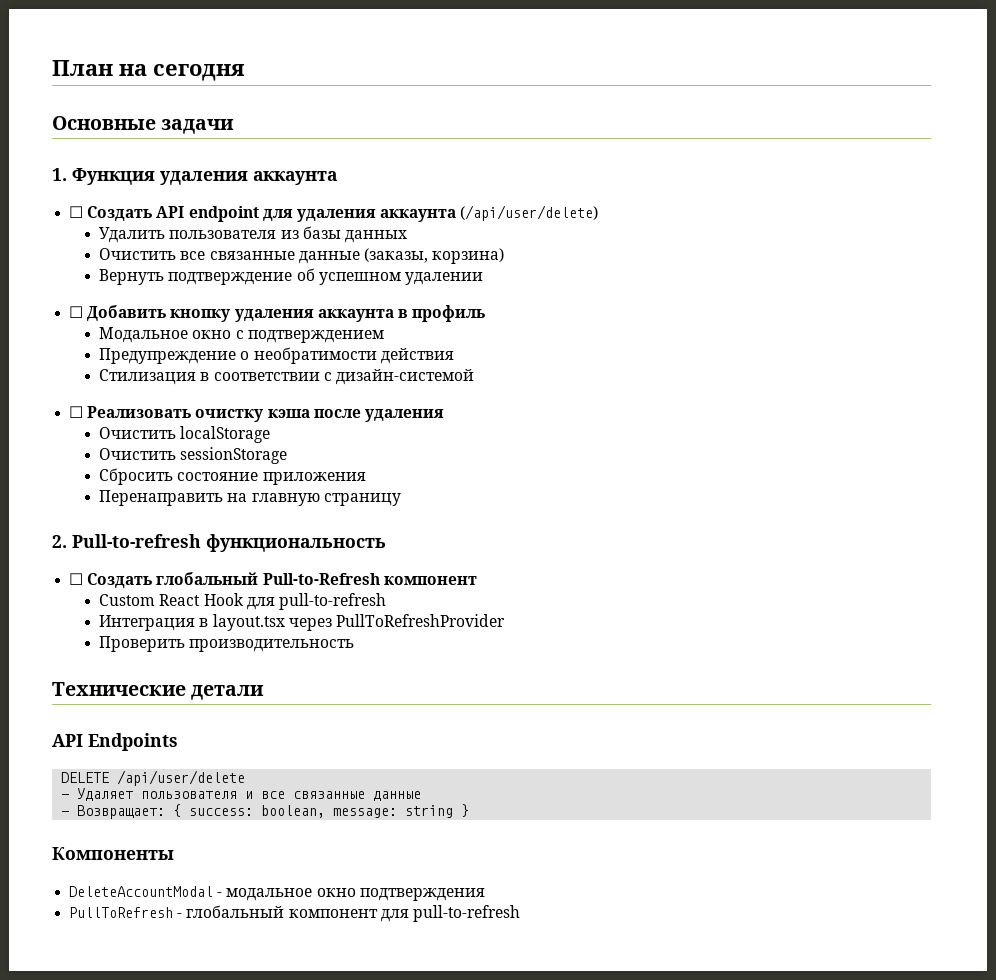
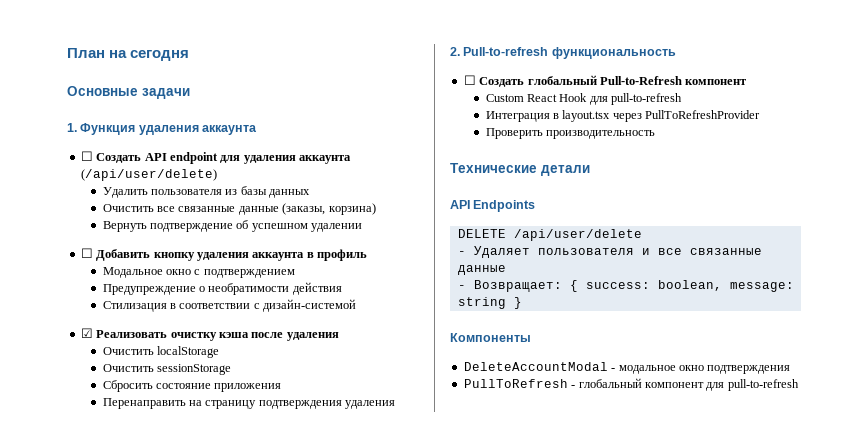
[69,406,84,418] ☐ -> [80,328,93,338] ☑
[251,493,320,506] главную -> (203, 403) none
(401, 499) none -> [258,400,396,409] подтверждения удаления

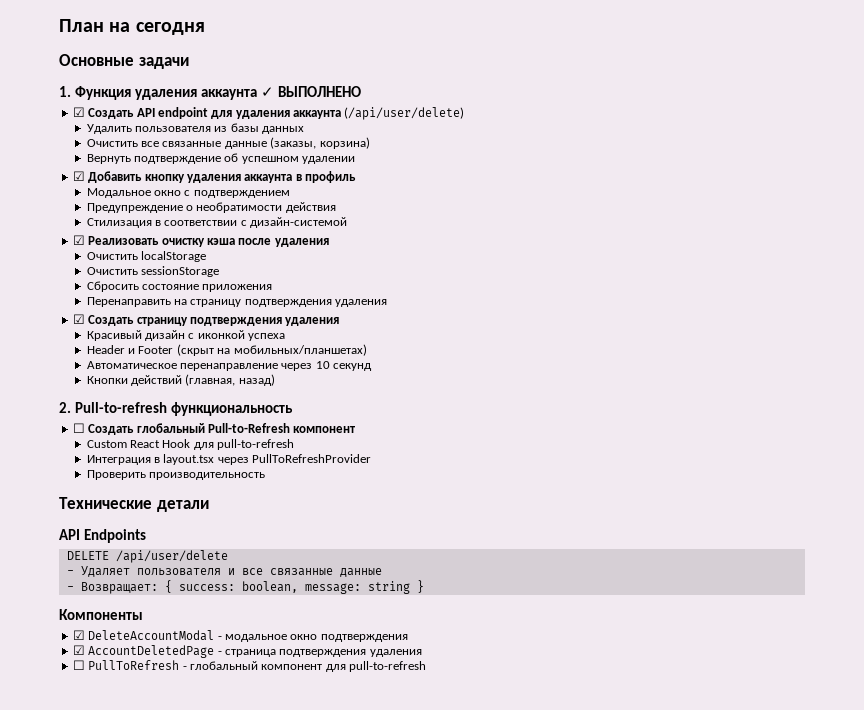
[80,151,93,161] // ☐ -> [260,86,361,97] [72,107,85,117] ✓ ВЫПОЛНЕНО // ☑
[80,248,93,258] ☐ -> [72,171,85,181] ☑
(396, 404) none -> [72,314,340,326] [86,330,286,341] [86,344,367,356] [86,361,373,371] [86,374,275,386] // ☑ Создать страницу подтверждения удаления // Красивый дизайн с иконкой успеха // Header и Footer (скрыт на мобильных/планшетах) // Автоматическое перенаправление через 10 секунд // Кнопки действий (главная, назад)
(531, 337) none -> [72,630,85,640] ☑
(791, 369) none -> [72,645,422,658] [72,660,85,670] ☑ AccountDeletedPage - страница подтверждения удаления // ☐

